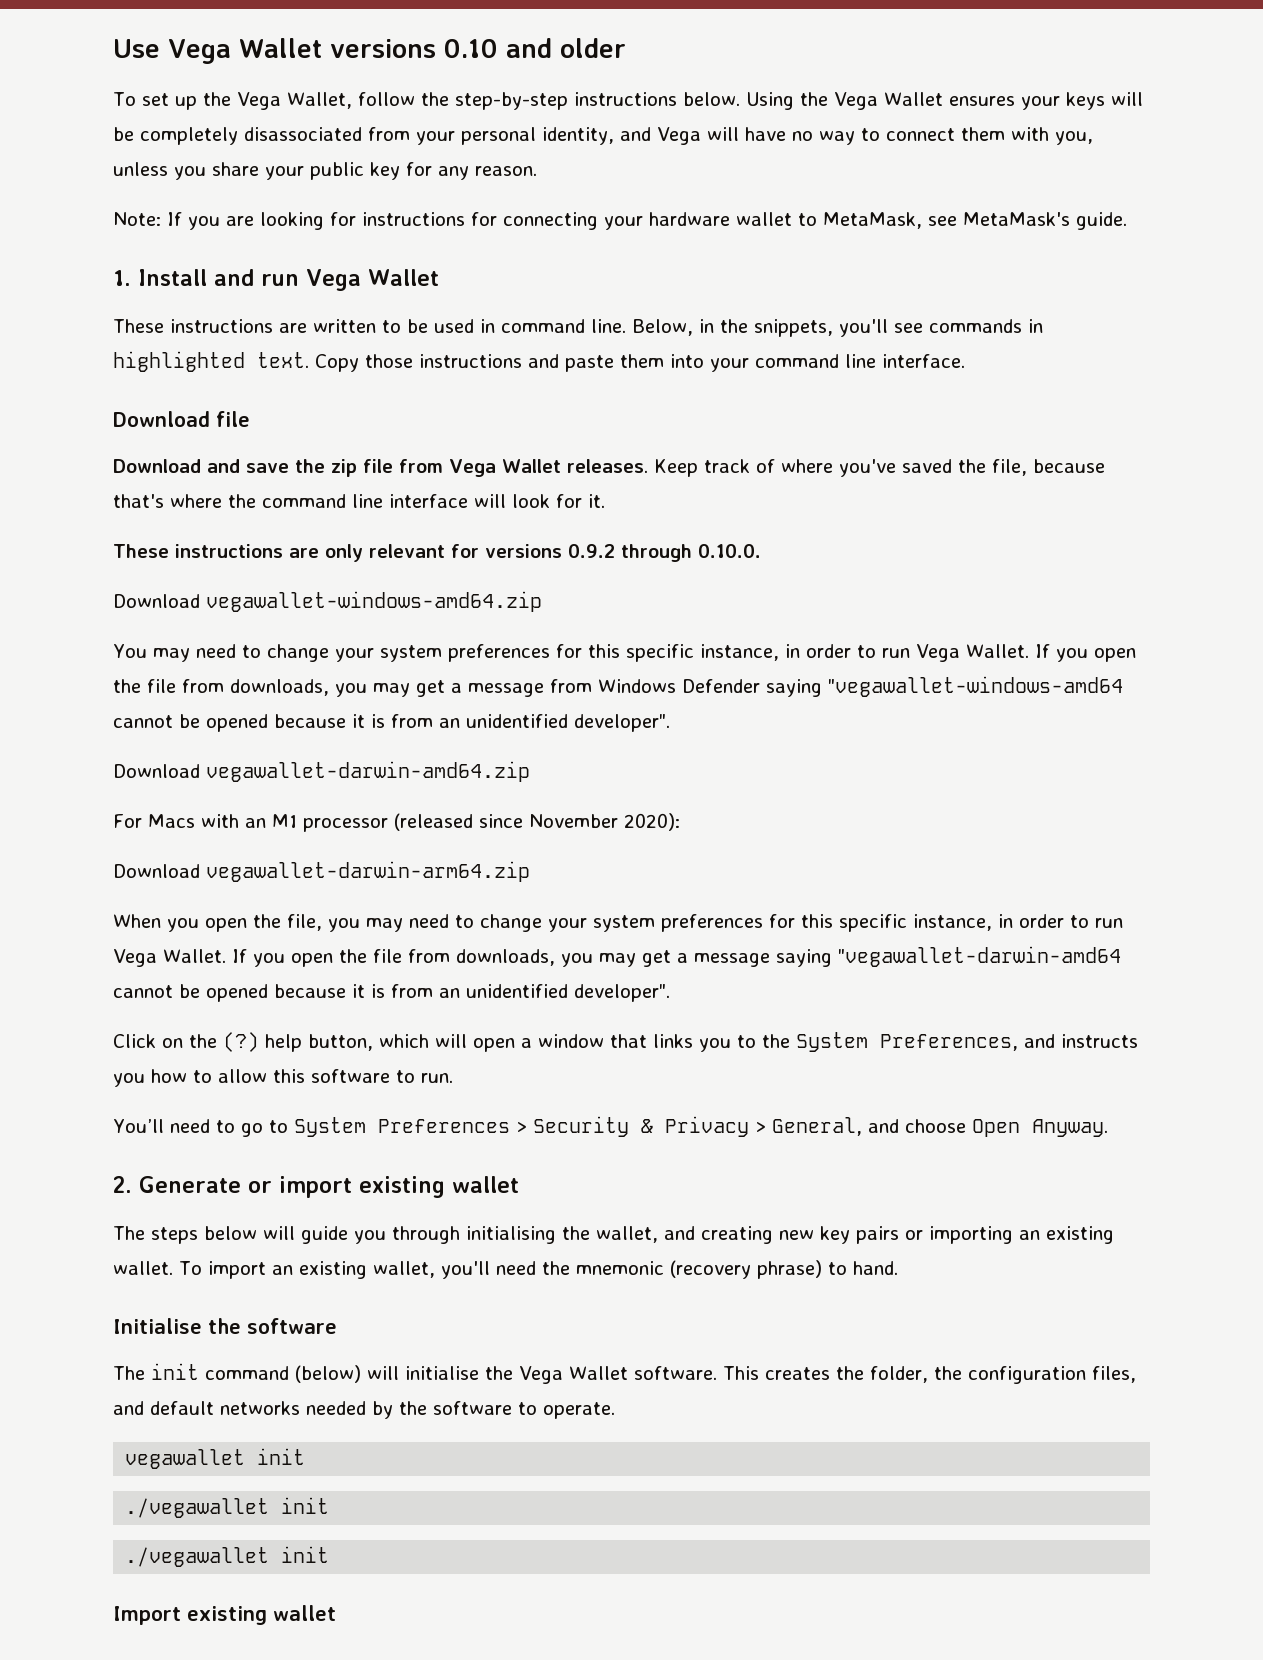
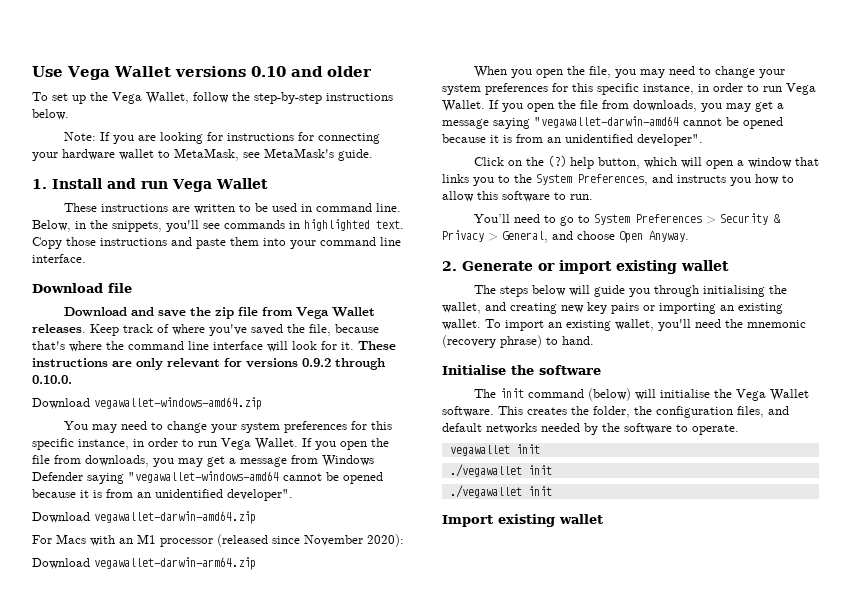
[745,92,1143,110] [113,127,1093,145] [113,162,537,180] Using the Vega Wallet ensures your keys will be completely disassociated from your personal identity, and Vega will have no way to connect them with you, unless you share your public key for any reason. -> (69, 114) none
(605, 501) // -> (354, 346) none

